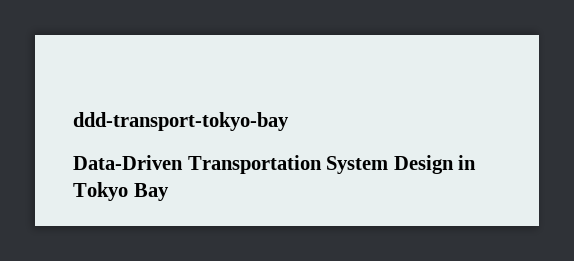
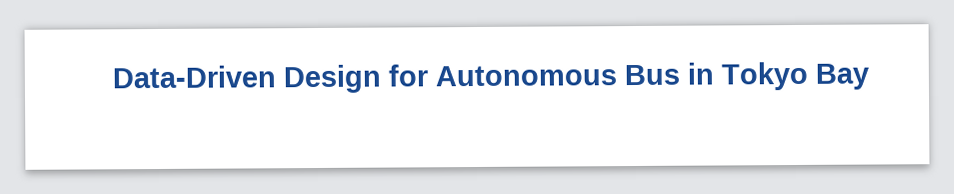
[73,112,289,131] [73,155,454,174] ddd-transport-tokyo-bay // Data-Driven Transportation System Design -> [112,64,680,94] Data-Driven Design for Autonomous Bus

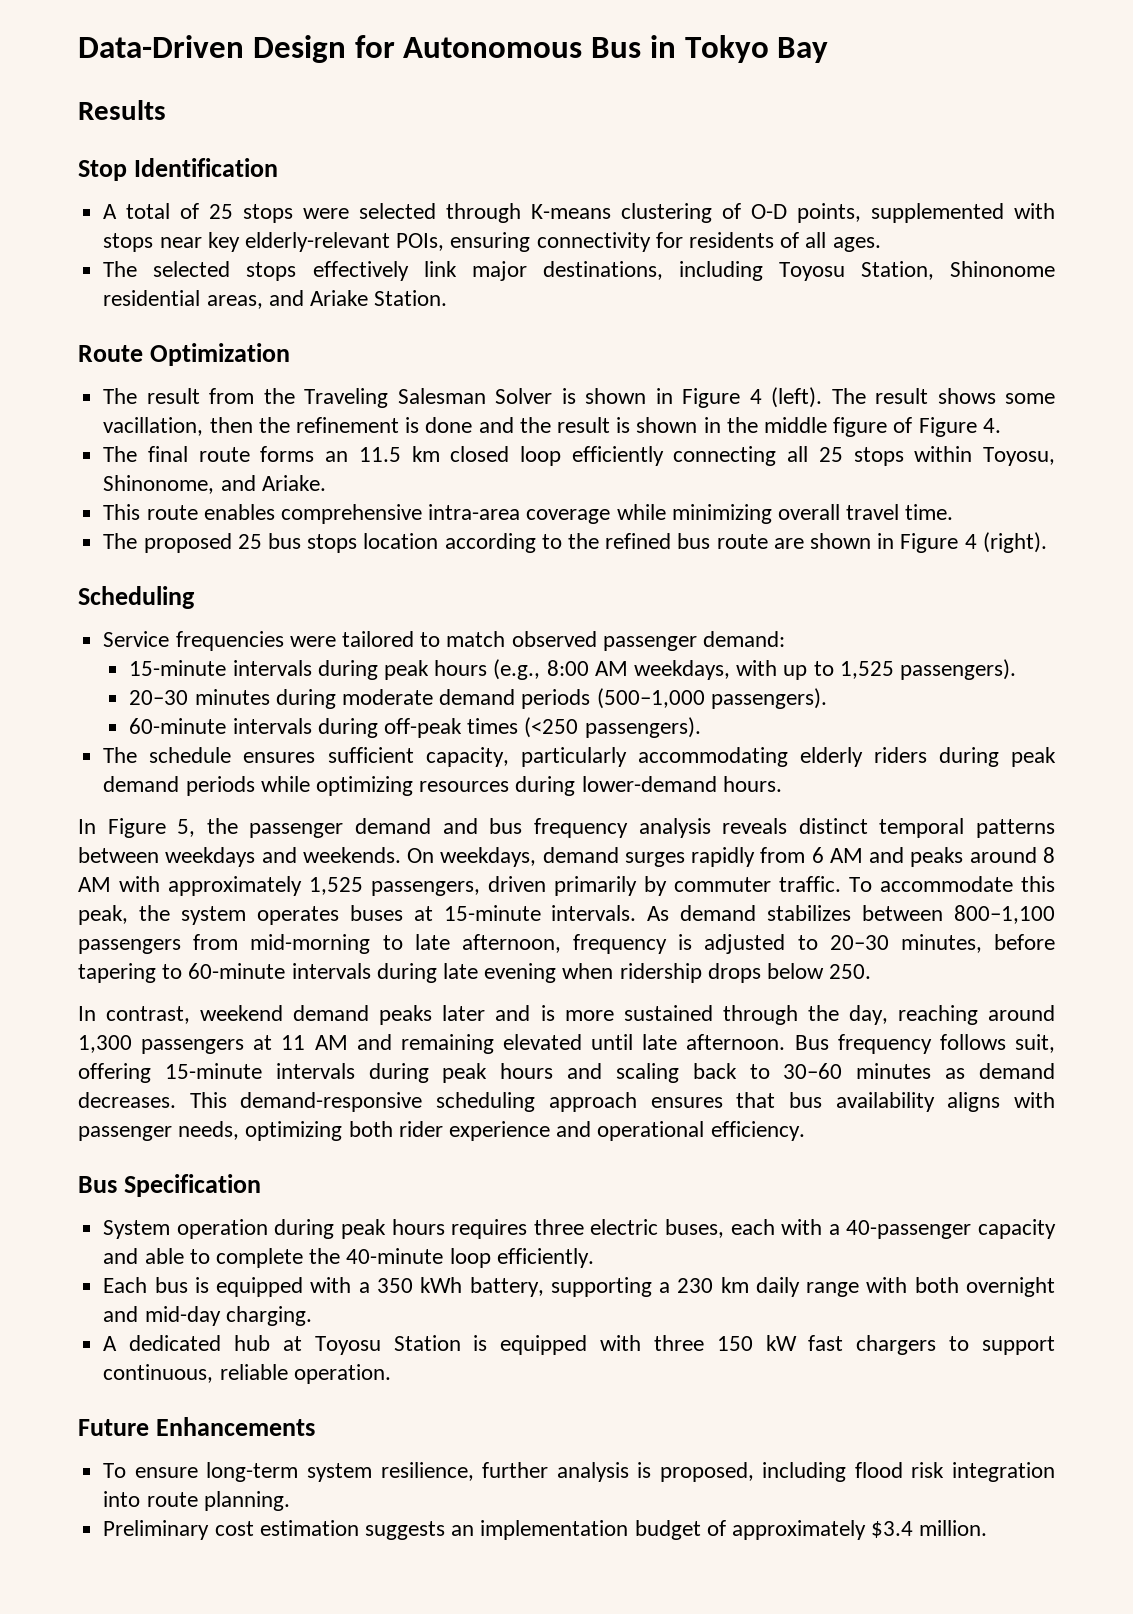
(869, 76) none -> [78,100,166,120] [78,158,279,181] [103,203,1055,223] [103,232,881,252] [103,261,1056,281] [103,290,448,309] [78,343,291,366] [103,387,1056,408] [103,417,1001,437] [103,446,1055,466] [103,475,326,494] [103,504,954,524] [103,532,1047,553] [78,586,195,609] [103,631,785,651] [129,659,1017,680] [129,688,827,709] [129,717,701,738] [103,747,1057,767] [103,776,782,796] [78,818,1056,838] [78,847,1055,867] [78,876,1055,896] [78,905,1055,925] [78,934,1055,954] [78,963,872,983] [78,1005,1055,1025] [78,1034,1055,1054] [78,1063,1055,1083] [78,1092,1056,1112] [78,1121,805,1141] [78,1174,262,1197] [103,1219,1057,1239] [103,1248,594,1268] [103,1277,1055,1297] [103,1306,312,1326] [103,1335,1056,1355] [103,1364,391,1384] [78,1417,316,1436] [103,1462,1055,1482] [103,1491,290,1511] [103,1520,988,1540] // Results // Stop Identification // A total of 25 stops were selected through K-means clustering of O-D points, supplemented with stops near key elderly-relevant POIs, ensuring connectivity for residents of all ages. // The selected stops effectively link major destinations, including Toyosu Station, Shinonome residential areas, and Ariake Station. // Route Optimization // The result from the Traveling Salesman Solver is shown in Figure 4 (left). The result shows some vacillation, then the refinement is done and the result is shown in the middle figure of Figure 4. // The final route forms an 11.5 km closed loop efficiently connecting all 25 stops within Toyosu, Shinonome, and Ariake. // This route enables comprehensive intra-area coverage while minimizing overall travel time. // The proposed 25 bus stops location according to the refined bus route are shown in Figure 4 (right). // Scheduling // Service frequencies were tailored to match observed passenger demand: // 15-minute intervals during peak hours (e.g., 8:00 AM weekdays, with up to 1,525 passengers). // 20–30 minutes during moderate demand periods (500–1,000 passengers). // 60-minute intervals during off-peak times (<250 passengers). // The schedule ensures sufficient capacity, particularly accommodating elderly riders during peak demand periods while optimizing resources during lower-demand hours. // In Figure 5, the passenger demand and bus frequency analysis reveals distinct temporal patterns between weekdays and weekends. On weekdays, demand surges rapidly from 6 AM and peaks around 8 AM with approximately 1,525 passengers, driven primarily by commuter traffic. To accommodate this peak, the system operates buses at 15-minute intervals. As demand stabilizes between 800–1,100 passengers from mid-morning to late afternoon, frequency is adjusted to 20–30 minutes, before tapering to 60-minute intervals during late evening when ridership drops below 250. // In contrast, weekend demand peaks later and is more sustained through the day, reaching around 1,300 passengers at 11 AM and remaining elevated until late afternoon. Bus frequency follows suit, offering 15-minute intervals during peak hours and scaling back to 30–60 minutes as demand decreases. This demand-responsive scheduling approach ensures that bus availability aligns with passenger needs, optimizing both rider experience and operational efficiency. // Bus Specification // System operation during peak hours requires three electric buses, each with a 40-passenger capacity and able to complete the 40-minute loop efficiently. // Each bus is equipped with a 350 kWh battery, supporting a 230 km daily range with both overnight and mid-day charging. // A dedicated hub at Toyosu Station is equipped with three 150 kW fast chargers to support continuous, reliable operation. // Future Enhancements // To ensure long-term system resilience, further analysis is proposed, including flood risk integration into route planning. // Preliminary cost estimation suggests an implementation budget of approximately $3.4 million.

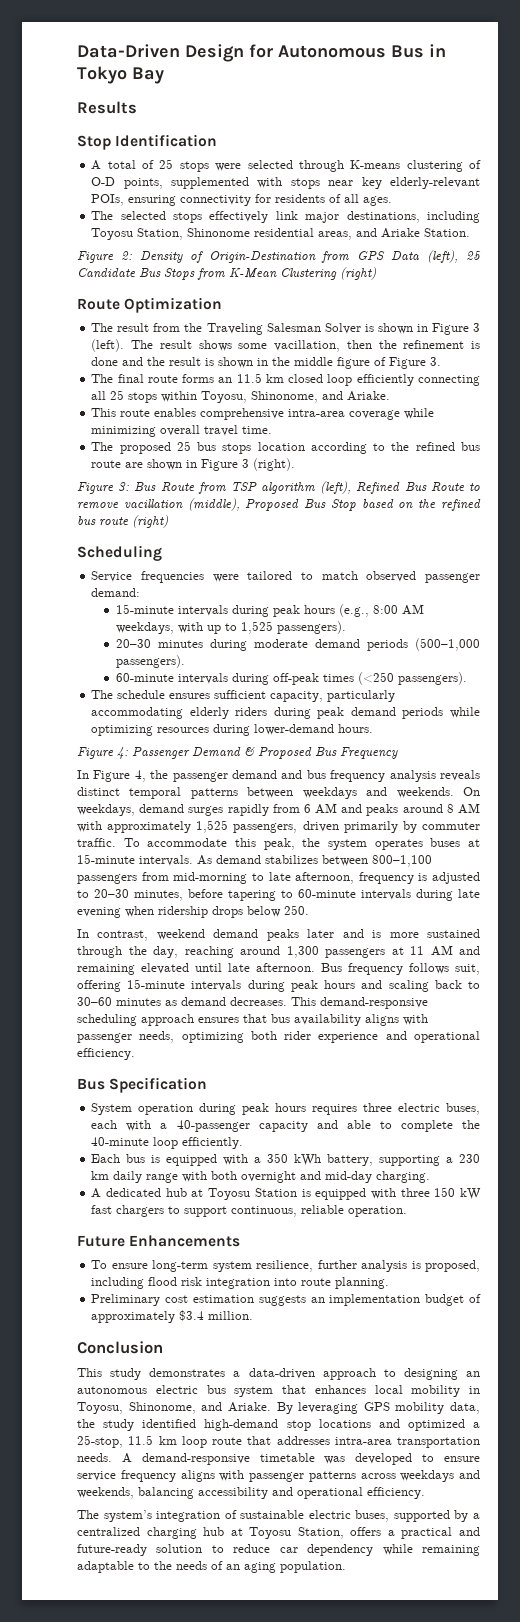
(448, 298) none -> [77,250,482,263] [77,267,376,280] // Figure 2: Density of Origin-Destination from GPS Data (left), 25 Candidate Bus Stops from K-Mean Clustering (right)
[749,389,762,404] 4 -> [473,323,480,332] 3
[982,418,1001,433] 4. -> [430,357,442,366] 3.
[964,534,977,549] 4 -> [242,459,250,468] 3
(1047, 542) none -> [77,481,481,494] [77,498,481,511] [77,515,168,528] // Figure 3: Bus Route from TSP algorithm (left), Refined Bus Route to remove vacillation (middle), Proposed Bus Stop based on the refined bus route (right)
(782, 784) none -> [77,747,398,759] // Figure 4: Passenger Demand & Proposed Bus Frequency
[177,819,196,837] 5, -> [134,770,146,782] 4,
(988, 1528) none -> [77,1341,163,1354] [77,1368,480,1380] [77,1385,480,1397] [77,1402,480,1414] [77,1419,480,1431] [77,1435,480,1448] [77,1453,480,1465] [77,1470,480,1482] [77,1487,425,1499] [77,1510,480,1522] [77,1527,480,1539] [77,1544,480,1556] [77,1561,346,1573] // Conclusion // This study demonstrates a data-driven approach to designing an autonomous electric bus system that enhances local mobility in Toyosu, Shinonome, and Ariake. By leveraging GPS mobility data, the study identified high-demand stop locations and optimized a 25-stop, 11.5 km loop route that addresses intra-area transportation needs. A demand-responsive timetable was developed to ensure service frequency aligns with passenger patterns across weekdays and weekends, balancing accessibility and operational efficiency. // The system’s integration of sustainable electric buses, supported by a centralized charging hub at Toyosu Station, offers a practical and future-ready solution to reduce car dependency while remaining adaptable to the needs of an aging population.

